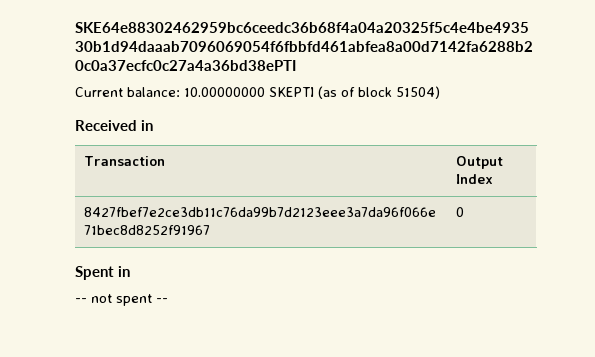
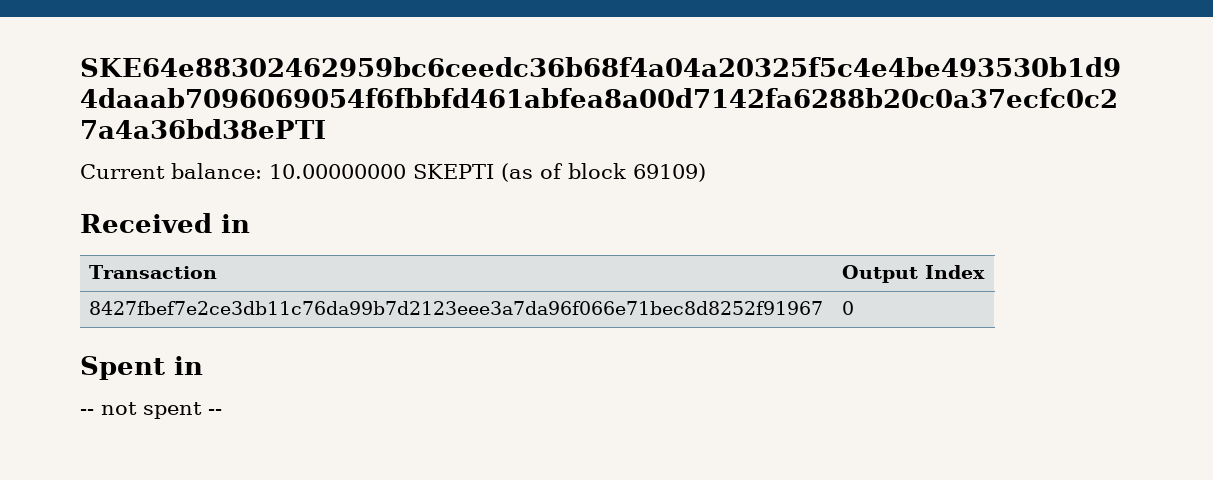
[396,86,440,99] 51504) -> [633,163,706,182] 69109)

